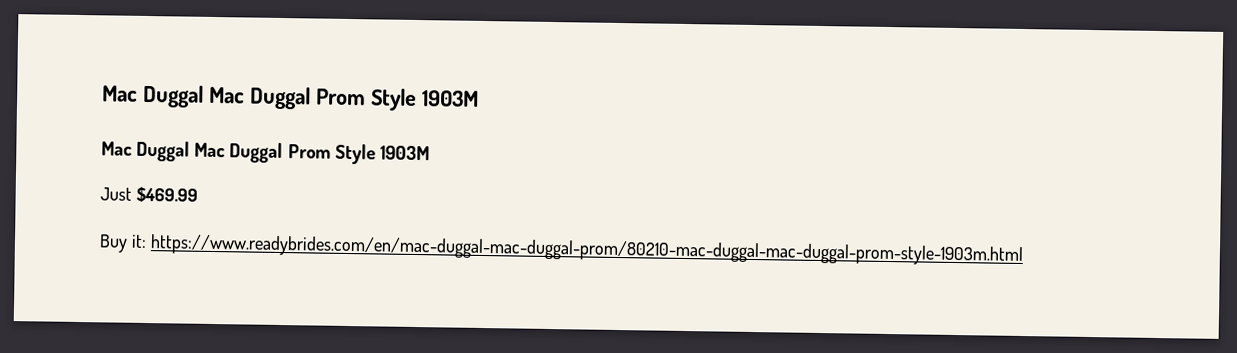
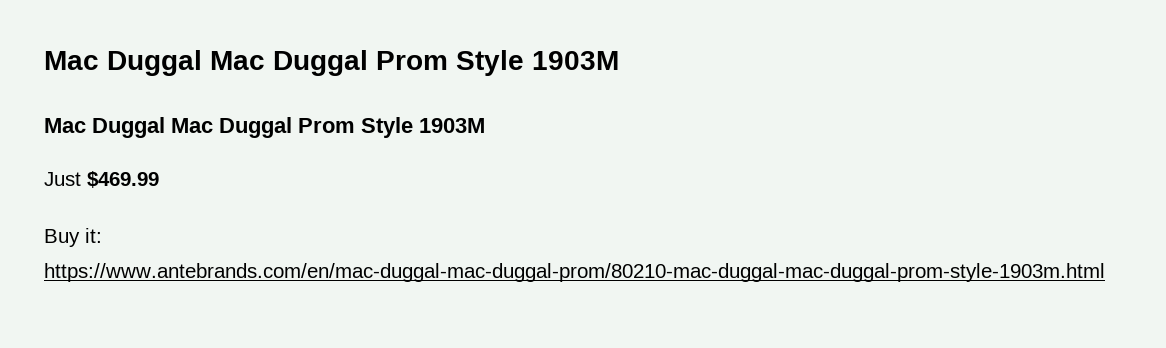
[149,234,1023,267] https://www.readybrides.com/en/mac-duggal-mac-duggal-prom/80210-mac-duggal-mac-duggal-prom-style-1903m.html -> [44,263,1105,282] https://www.antebrands.com/en/mac-duggal-mac-duggal-prom/80210-mac-duggal-mac-duggal-prom-style-1903m.html

